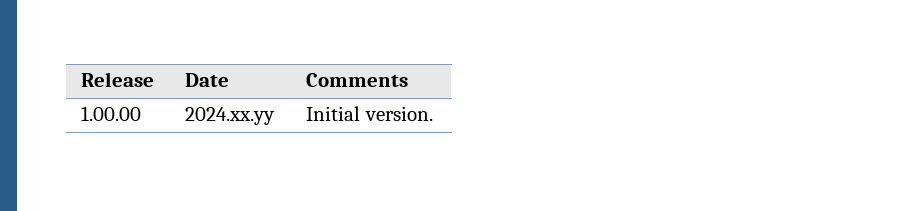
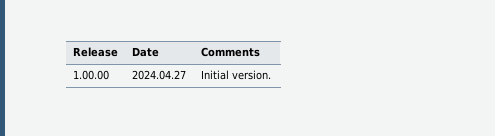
[185,107,276,125] 2024.xx.yy -> [131,70,186,80] 2024.04.27

